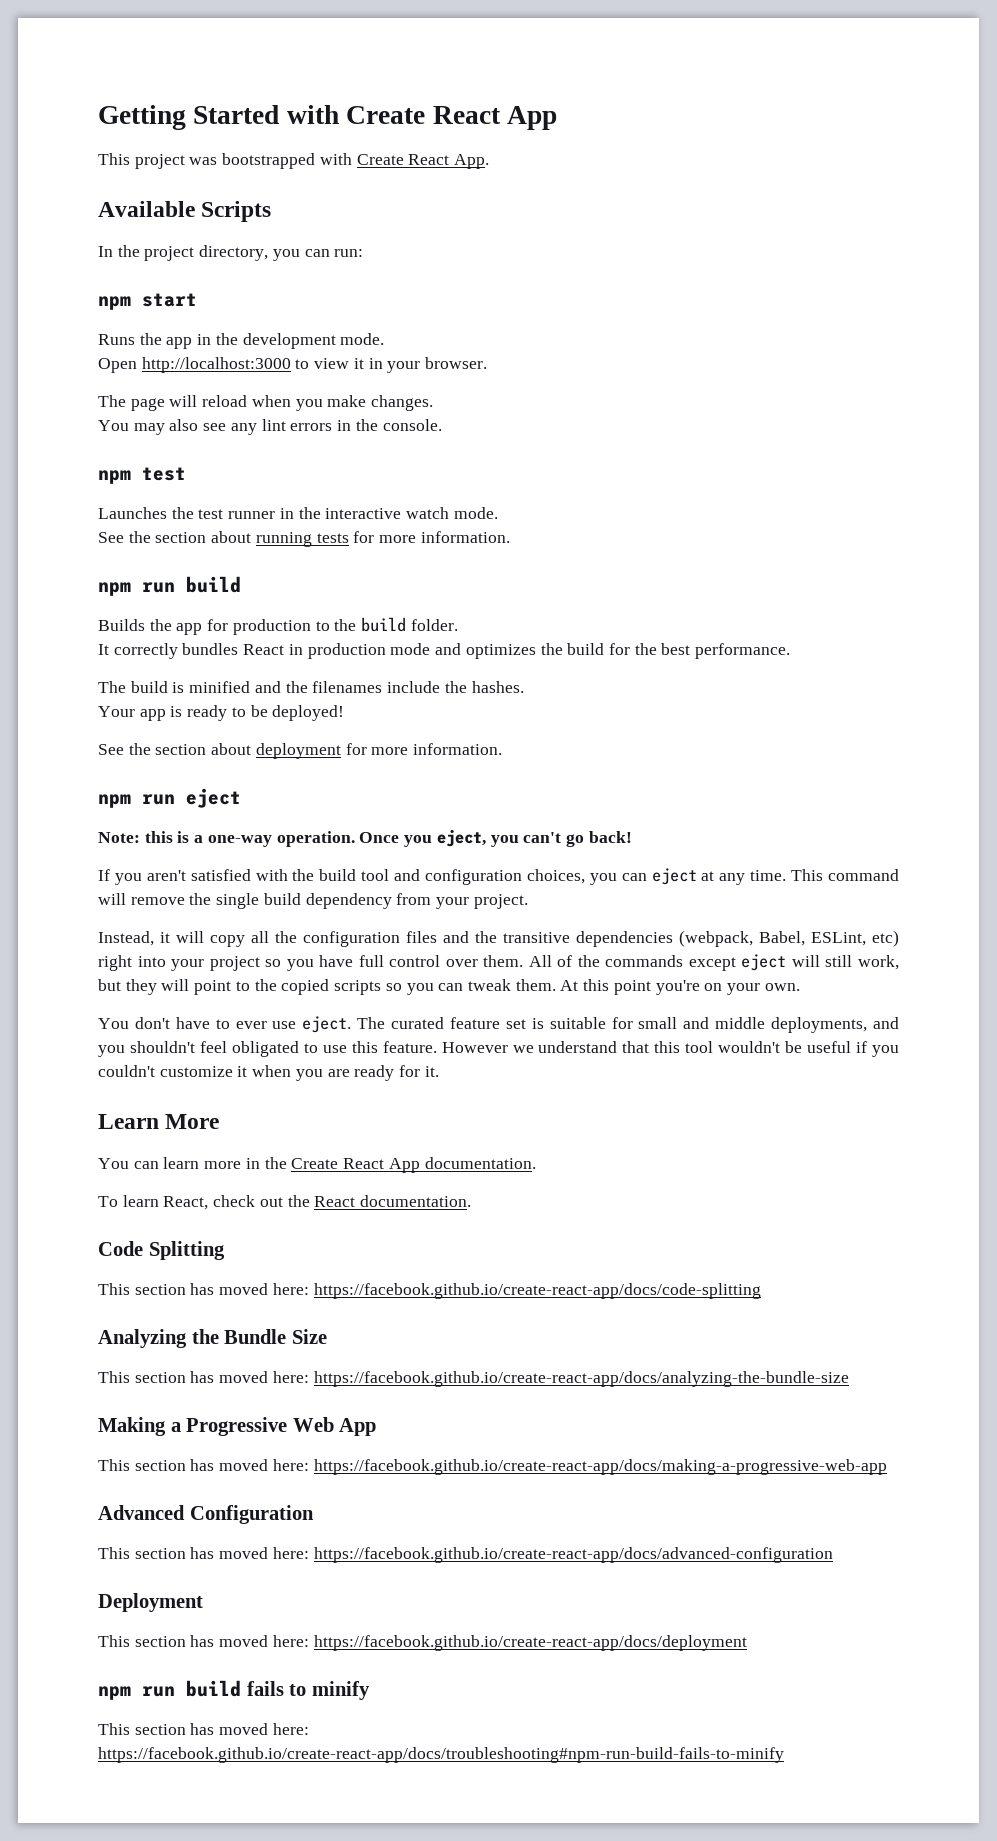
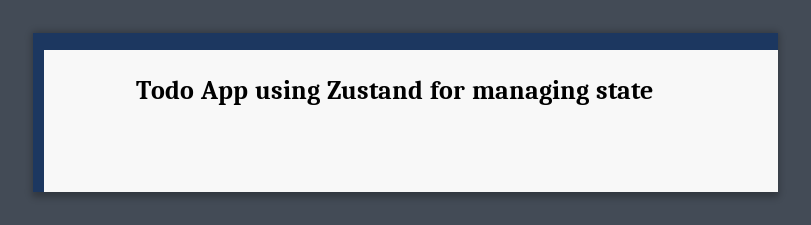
[98,105,558,130] [98,153,490,169] [98,201,272,222] [98,245,364,261] [98,293,197,310] [98,333,385,349] [98,357,488,373] [98,395,434,411] [98,419,442,435] [98,467,186,484] [98,507,498,519] [98,531,510,547] [98,576,241,596] [98,617,458,635] [98,643,791,659] [98,681,524,693] [98,705,345,721] [98,743,503,759] [98,788,241,808] [98,829,632,847] [98,868,900,885] [98,893,528,909] [98,930,899,947] [98,954,899,971] [98,979,800,995] [98,1016,900,1033] [98,1041,900,1057] [98,1065,439,1081] [98,1114,220,1129] [98,1157,536,1173] [98,1195,472,1210] [98,1241,225,1260] [98,1283,761,1299] [98,1329,327,1348] [98,1371,849,1387] [98,1417,377,1436] [98,1459,887,1475] [98,1505,314,1524] [98,1547,833,1563] [98,1593,203,1612] [98,1635,747,1651] [98,1680,370,1700] [98,1723,309,1735] [98,1747,784,1763] Getting Started with Create React App // This project was bootstrapped with Create React App. // Available Scripts // In the project directory, you can run: // npm start // Runs the app in the development mode. // Open http://localhost:3000 to view it in your browser. // The page will reload when you make changes. // You may also see any lint errors in the console. // npm test // Launches the test runner in the interactive watch mode. // See the section about running tests for more information. // npm run build // Builds the app for production to the build folder. // It correctly bundles React in production mode and optimizes the build for the best performance. // The build is minified and the filenames include the hashes. // Your app is ready to be deployed! // See the section about deployment for more information. // npm run eject // Note: this is a one-way operation. Once you eject, you can't go back! // If you aren't satisfied with the build tool and configuration choices, you can eject at any time. This command will remove the single build dependency from your project. // Instead, it will copy all the configuration files and the transitive dependencies (webpack, Babel, ESLint, etc) right into your project so you have full control over them. All of the commands except eject will still work, but they will point to the copied scripts so you can tweak them. At this point you're on your own. // You don't have to ever use eject. The curated feature set is suitable for small and middle deployments, and you shouldn't feel obligated to use this feature. However we understand that this tool wouldn't be useful if you couldn't customize it when you are ready for it. // Learn More // You can learn more in the Create React App documentation. // To learn React, check out the React documentation. // Code Splitting // This section has moved here: https://facebook.github.io/create-react-app/docs/code-splitting // Analyzing the Bundle Size // This section has moved here: https://facebook.github.io/create-react-app/docs/analyzing-the-bundle-size // Making a Progressive Web App // This section has moved here: https://facebook.github.io/create-react-app/docs/making-a-progressive-web-app // Advanced Configuration // This section has moved here: https://facebook.github.io/create-react-app/docs/advanced-configuration // Deployment // This section has moved here: https://facebook.github.io/create-react-app/docs/deployment // npm run build fails to minify // This section has moved here: https://facebook.github.io/create-react-app/docs/troubleshooting#npm-run-build-fails-to-minify -> [136,80,654,105] Todo App using Zustand for managing state

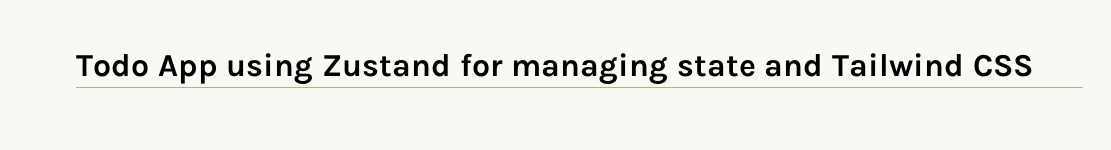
(654, 91) none -> [764,53,1033,77] and Tailwind CSS

